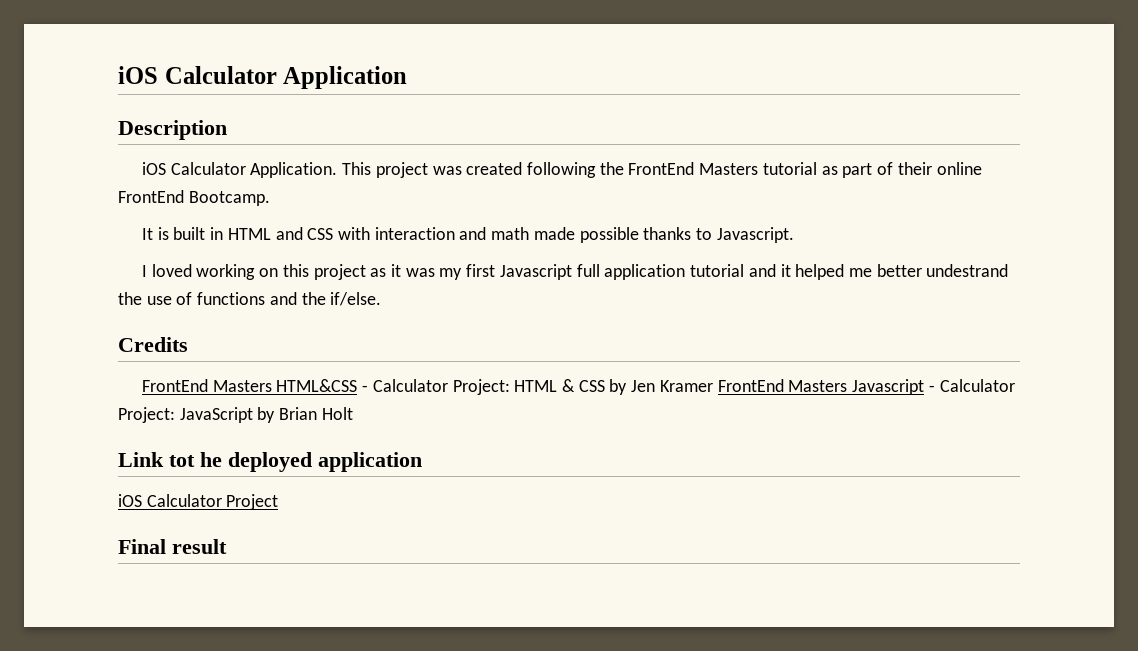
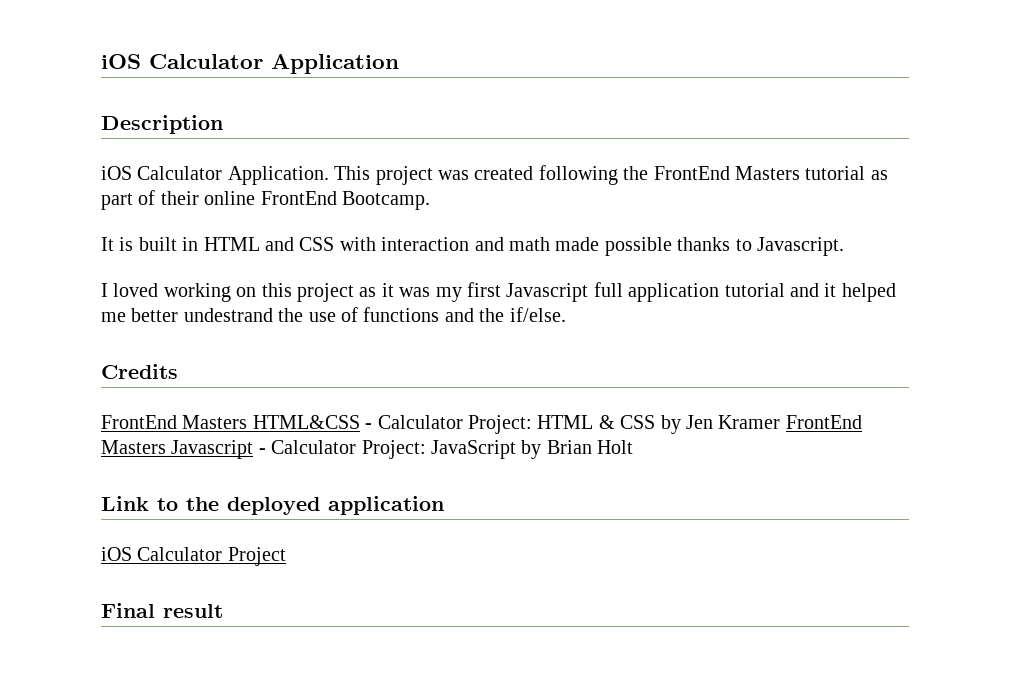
[169,452,222,467] tot he -> [157,497,219,511] to the

